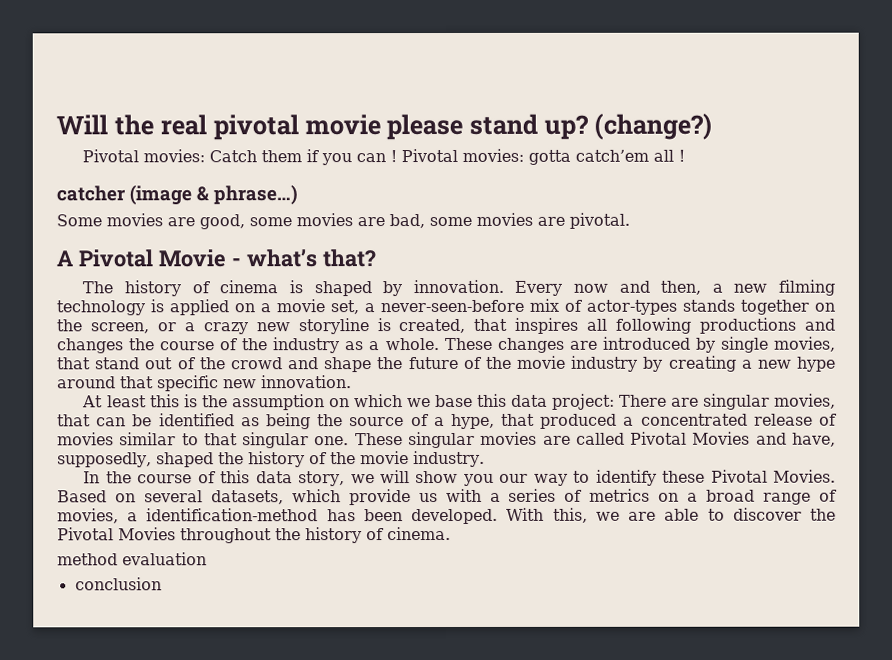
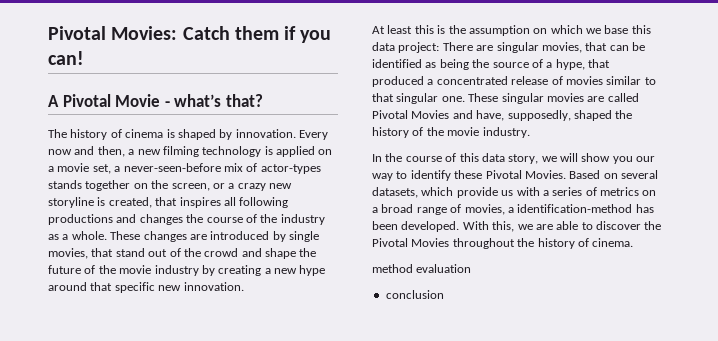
[56,112,713,141] [82,148,686,166] [56,185,299,206] [56,212,630,230] Will the real pivotal movie please stand up? (change?) // Pivotal movies: Catch them if you can ! Pivotal movies: gotta catch’em all ! // catcher (image & phrase…) // Some movies are good, some movies are bad, some movies are pivotal. -> [48,26,332,43] [48,51,84,65] Pivotal Movies: Catch them if you can!

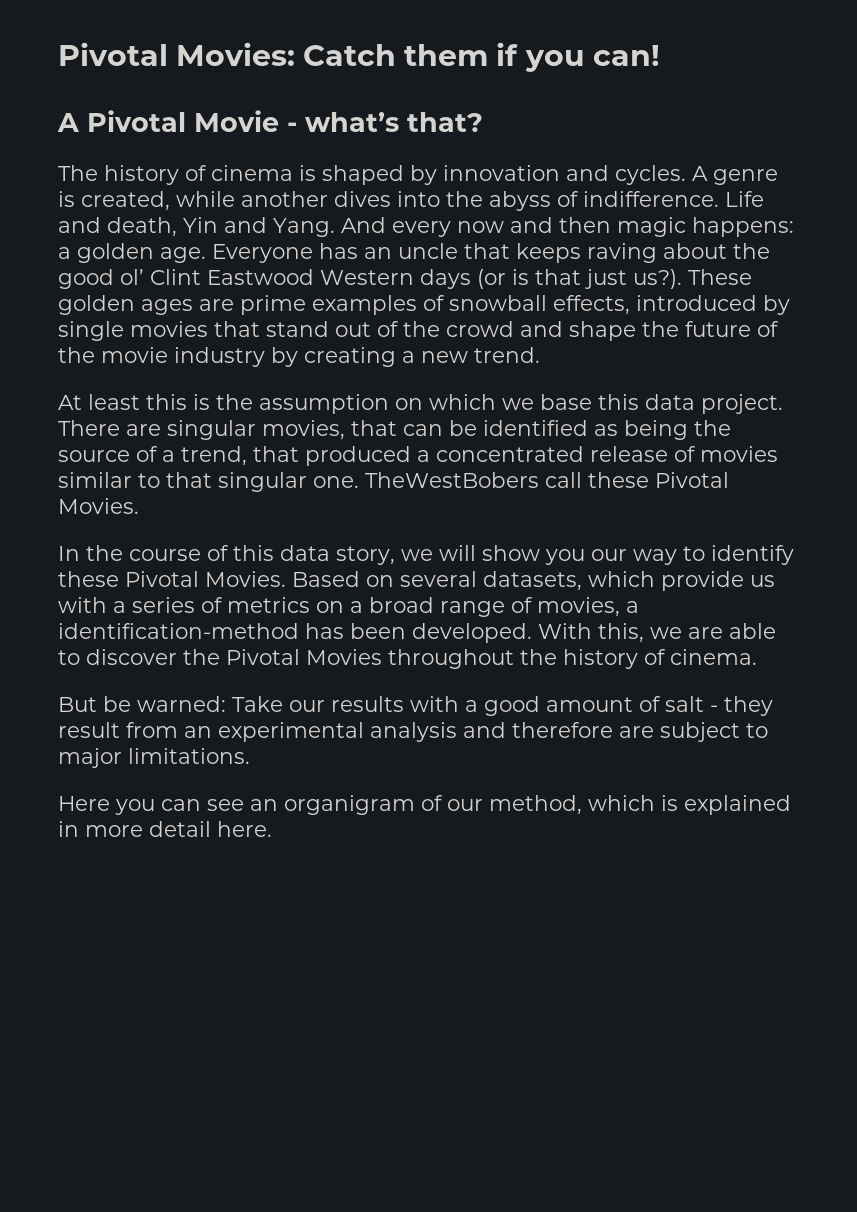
[235,129,328,140] [48,146,333,157] [48,163,321,174] [48,180,292,191] [48,197,289,208] [48,214,325,225] [48,231,207,242] innovation. Every now and then, a new filming technology is applied on a movie set, a never-seen-before mix of actor-types stands together on the screen, or a crazy new storyline is created, that inspires all following productions and changes the course of the industry as a whole. These changes are -> [443,165,778,185] [58,191,764,211] [58,217,794,237] [58,243,770,263] [58,269,752,289] [58,295,630,315] innovation and cycles. A genre is created, while another dives into the abyss of indifference. Life and death, Yin and Yang. And every now and then magic happens: a golden age. Everyone has an uncle that keeps raving about the good ol’ Clint Eastwood Western days (or is that just us?). These golden ages are prime examples of snowball effects,
[48,248,88,259] movies, -> [130,321,208,337] movies
[299,265,326,276] [48,282,244,293] hype around that specific new innovation. -> [474,347,540,363] trend.
[398,42,440,53] project: -> [701,394,783,414] project.
[555,59,585,70] hype, -> [181,446,247,466] trend,
[468,93,639,104] [372,110,633,121] [372,127,530,138] These singular movies are called Pivotal Movies and have, supposedly, shaped the history of the movie industry. -> [365,472,729,488] [58,498,139,514] TheWestBobers call these Pivotal Movies.
[372,264,472,273] [385,290,444,299] method evaluation // conclusion -> [58,696,773,716] [58,722,768,742] [58,748,250,768] [58,795,791,815] [58,821,272,837] But be warned: Take our results with a good amount of salt - they result from an experimental analysis and therefore are subject to major limitations. // Here you can see an organigram of our method, which is explained in more detail here.

